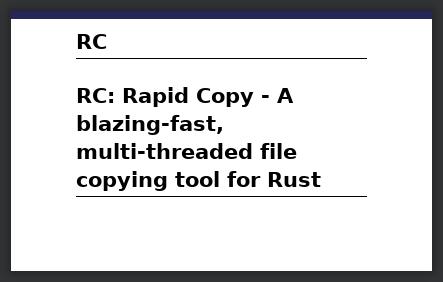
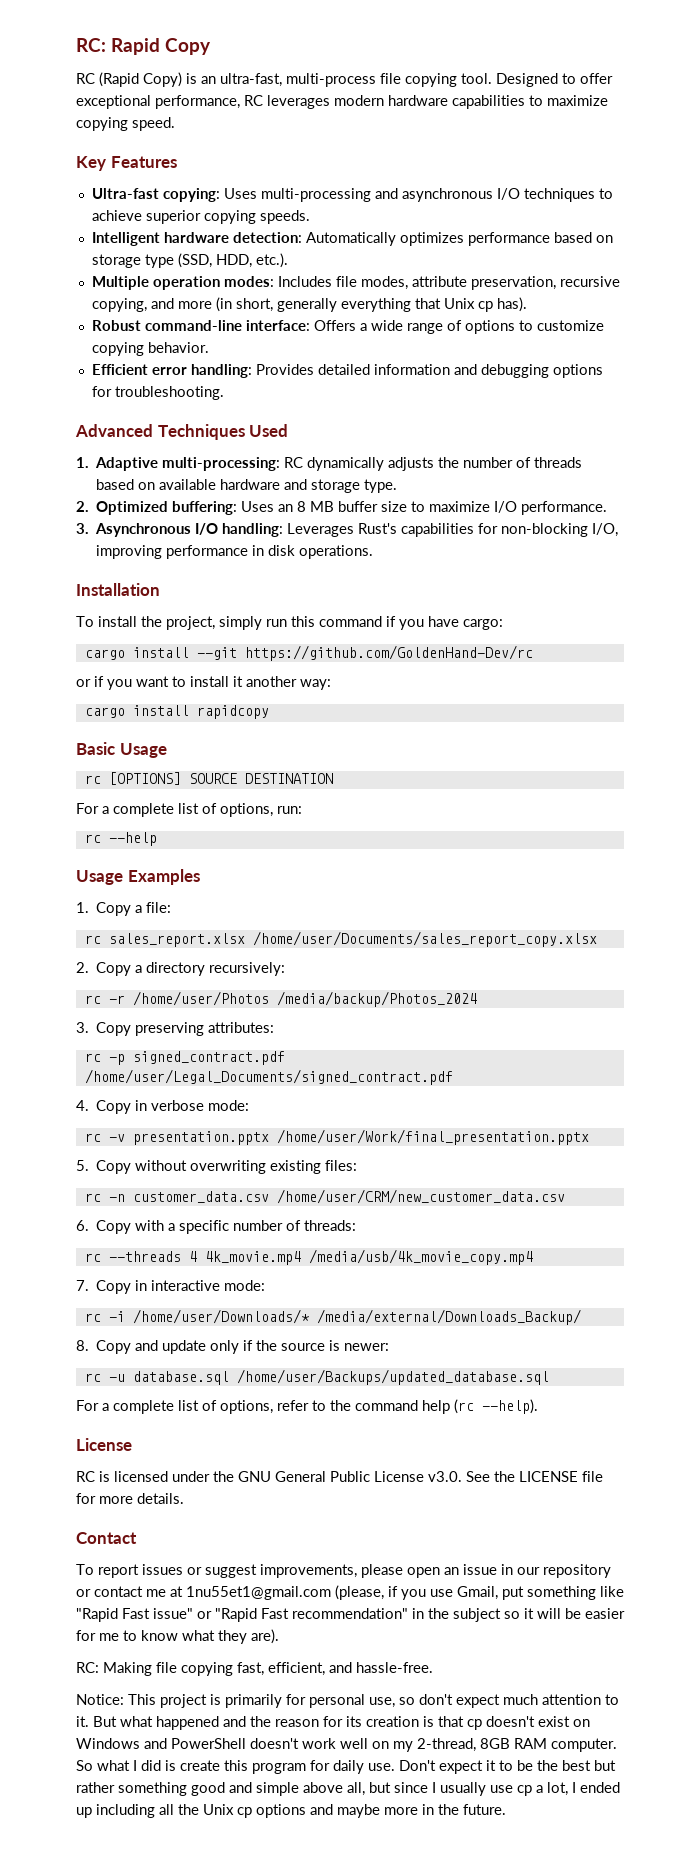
[76,34,107,49] RC // -> (76, 45) none
[261,88,294,103] [76,115,224,135] [76,143,297,159] [76,171,321,191] - A blazing-fast, multi-threaded file copying tool for Rust -> [76,72,613,87] [76,95,608,109] [76,117,175,131] [76,156,177,171] [91,188,613,202] [91,210,310,224] [91,232,613,246] [91,253,288,268] [91,276,620,290] [91,297,527,312] [91,320,604,334] [91,342,209,356] [91,364,603,378] [91,386,224,400] [75,424,289,440] [76,457,583,471] [96,479,398,493] [76,501,608,515] [76,523,619,537] [96,545,374,559] [76,583,160,596] [76,616,503,630] [84,645,533,661] [76,676,331,690] [84,705,269,719] [76,742,167,758] [84,772,333,785] [76,803,302,817] [84,832,157,846] [76,869,200,885] [76,902,172,916] [84,931,597,947] [76,962,286,976] [84,991,477,1007] [76,1022,275,1036] [84,1051,285,1065] [84,1069,453,1085] [76,1100,250,1114] [84,1129,589,1145] [76,1160,358,1174] [84,1189,565,1204] [76,1220,357,1234] [84,1249,533,1265] [76,1280,266,1294] [84,1309,581,1325] [76,1340,390,1354] [84,1369,549,1385] [76,1399,538,1414] [76,1438,132,1451] [76,1471,603,1482] [76,1493,184,1504] [76,1532,137,1544] [76,1564,611,1578] [76,1585,624,1600] [76,1608,625,1622] [76,1629,279,1644] [76,1662,433,1676] [76,1694,619,1708] [76,1716,590,1730] [76,1738,617,1752] [76,1760,616,1774] [76,1782,620,1796] [76,1804,506,1818] // RC (Rapid Copy) is an ultra-fast, multi-process file copying tool. Designed to offer exceptional performance, RC leverages modern hardware capabilities to maximize copying speed. // Key Features // Ultra-fast copying: Uses multi-processing and asynchronous I/O techniques to achieve superior copying speeds. // Intelligent hardware detection: Automatically optimizes performance based on storage type (SSD, HDD, etc.). // Multiple operation modes: Includes file modes, attribute preservation, recursive copying, and more (in short, generally everything that Unix cp has). // Robust command-line interface: Offers a wide range of options to customize copying behavior. // Efficient error handling: Provides detailed information and debugging options for troubleshooting. // Advanced Techniques Used // 1. Adaptive multi-processing: RC dynamically adjusts the number of threads based on available hardware and storage type. // 2. Optimized buffering: Uses an 8 MB buffer size to maximize I/O performance. // 3. Asynchronous I/O handling: Leverages Rust's capabilities for non-blocking I/O, improving performance in disk operations. // Installation // To install the project, simply run this command if you have cargo: // cargo install --git https://github.com/GoldenHand-Dev/rc // or if you want to install it another way: // cargo install rapidcopy // Basic Usage // rc [OPTIONS] SOURCE DESTINATION // For a complete list of options, run: // rc --help // Usage Examples // 1. Copy a file: // rc sales_report.xlsx /home/user/Documents/sales_report_copy.xlsx // 2. Copy a directory recursively: // rc -r /home/user/Photos /media/backup/Photos_2024 // 3. Copy preserving attributes: // rc -p signed_contract.pdf /home/user/Legal_Documents/signed_contract.pdf // 4. Copy in verbose mode: // rc -v presentation.pptx /home/user/Work/final_presentation.pptx // 5. Copy without overwriting existing files: // rc -n customer_data.csv /home/user/CRM/new_customer_data.csv // 6. Copy with a specific number of threads: // rc --threads 4 4k_movie.mp4 /media/usb/4k_movie_copy.mp4 // 7. Copy in interactive mode: // rc -i /home/user/Downloads/* /media/external/Downloads_Backup/ // 8. Copy and update only if the source is newer: // rc -u database.sql /home/user/Backups/updated_database.sql // For a complete list of options, refer to the command help (rc --help). // License // RC is licensed under the GNU General Public License v3.0. See the LICENSE file for more details. // Contact // To report issues or suggest improvements, please open an issue in our repository or contact me at 1nu55et1@gmail.com (please, if you use Gmail, put something like "Rapid Fast issue" or "Rapid Fast recommendation" in the subject so it will be easier for me to know what they are). // RC: Making file copying fast, efficient, and hassle-free. // Notice: This project is primarily for personal use, so don't expect much attention to it. But what happened and the reason for its creation is that cp doesn't exist on Windows and PowerShell doesn't work well on my 2-thread, 8GB RAM computer. So what I did is create this program for daily use. Don't expect it to be the best but rather something good and simple above all, but since I usually use cp a lot, I ended up including all the Unix cp options and maybe more in the future.

